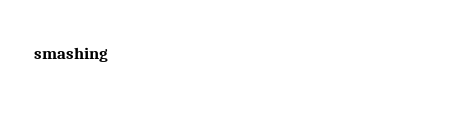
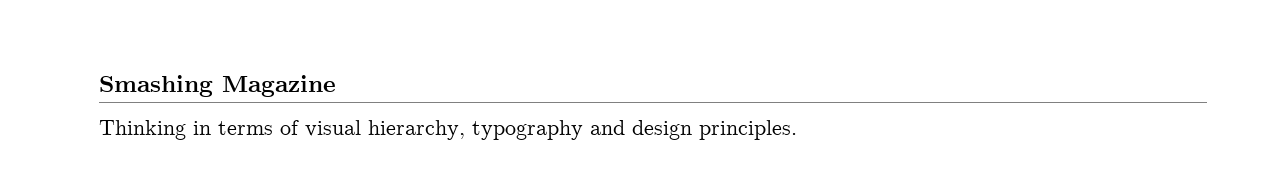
[34,47,108,62] smashing -> [99,75,336,97] [99,120,797,140] Smashing Magazine // Thinking in terms of visual hierarchy, typography and design principles.

